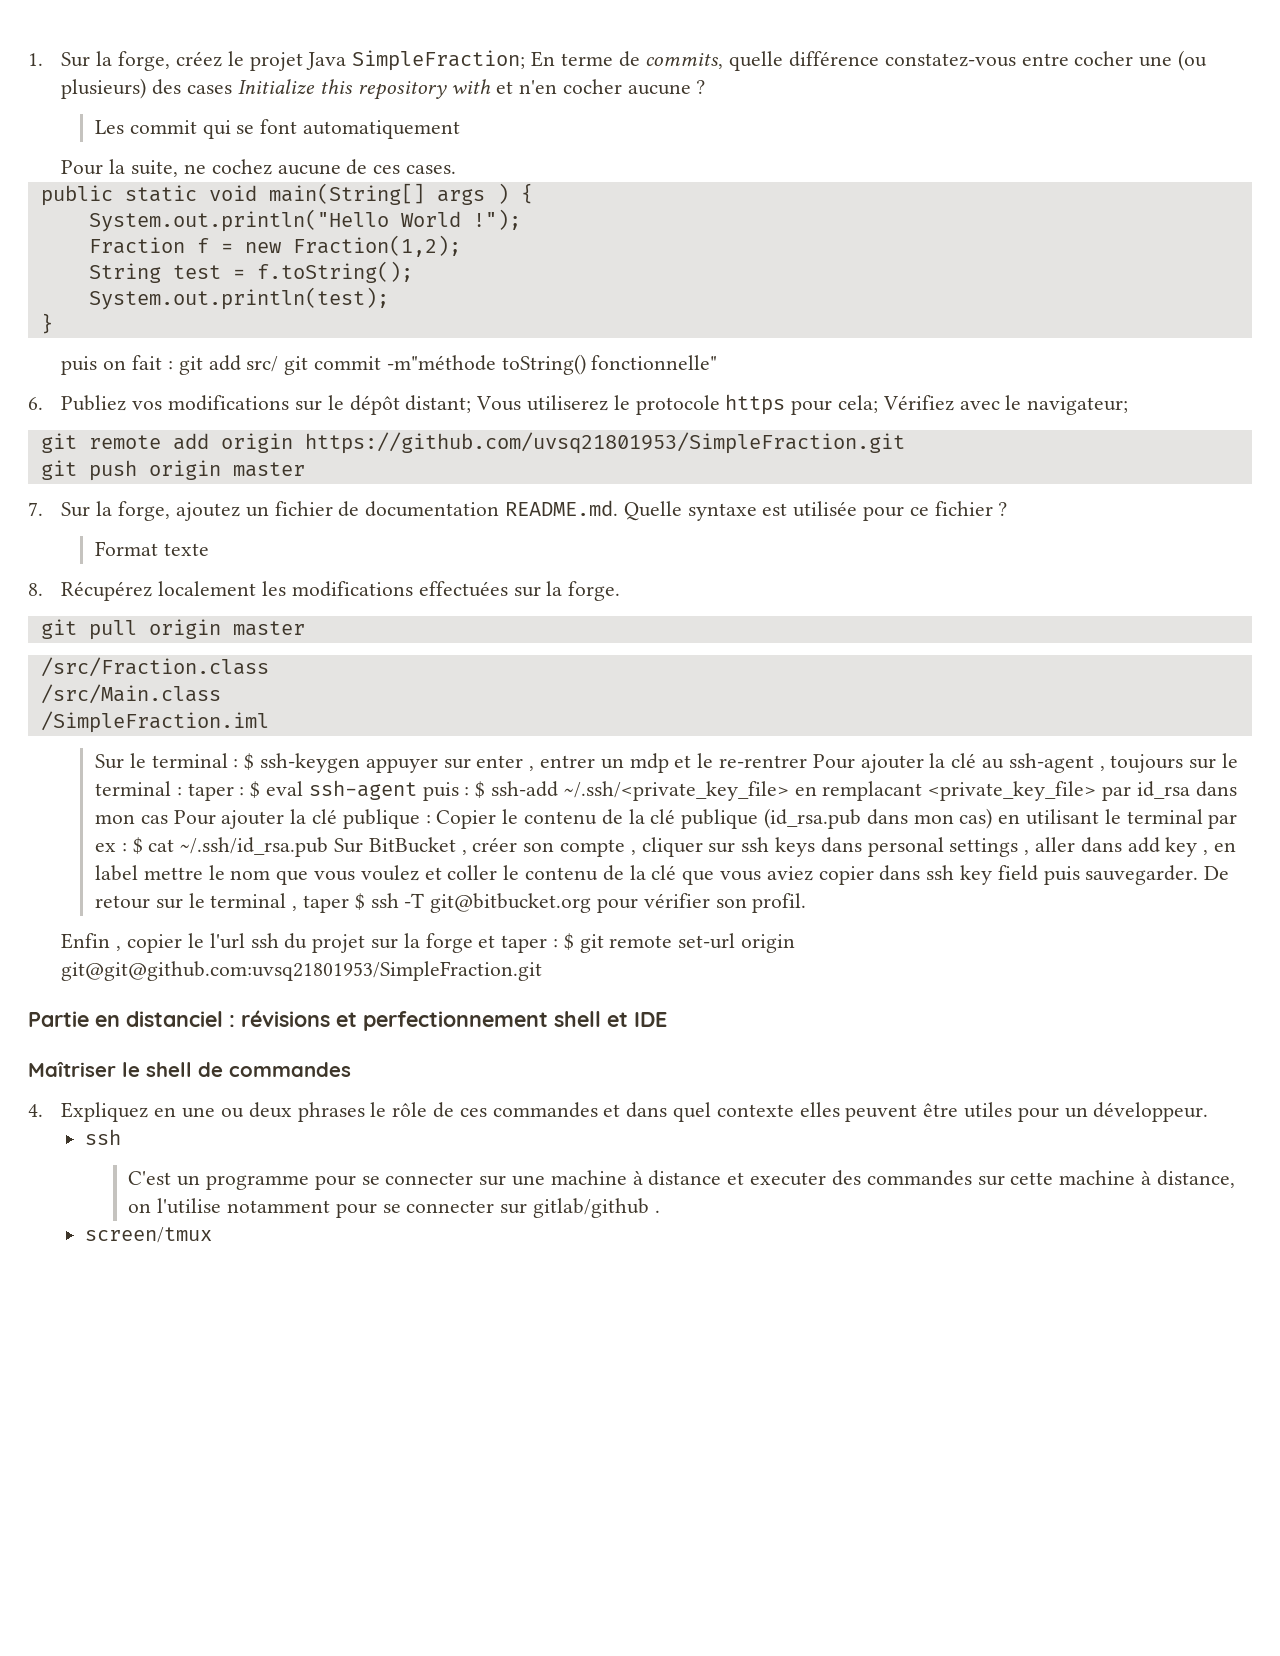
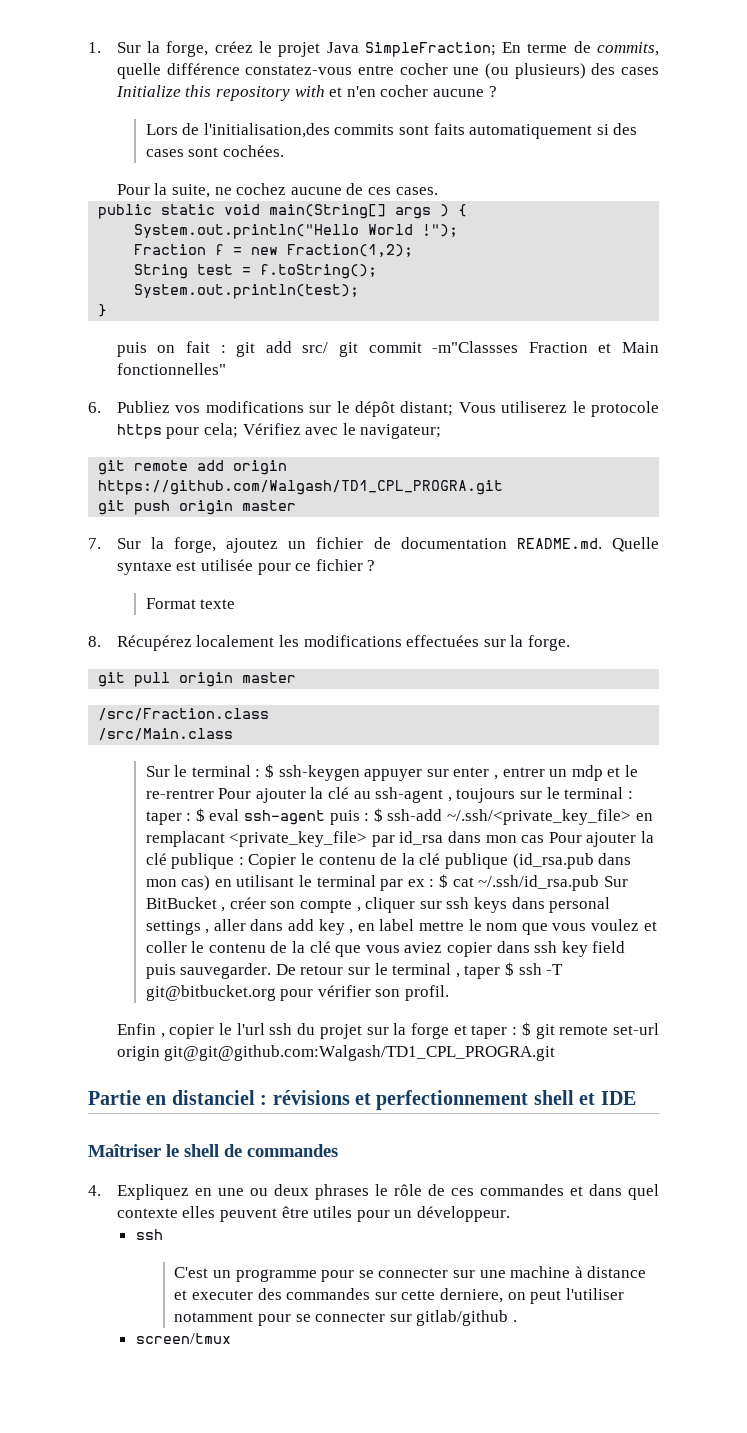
[94,119,460,139] Les commit qui se font automatiquement -> [145,123,638,139] [145,145,284,157] Lors de l'initialisation,des commits sont faits automatiquement si des cases sont cochées.
[386,354,718,375] -m"méthode toString() fonctionnelle" -> [432,341,660,353] [116,363,226,375] -m"Classses Fraction et Main fonctionnelles"
[304,432,905,454] https://github.com/uvsq21801953/SimpleFraction.git -> [98,480,504,495] https://github.com/Walgash/TD1_CPL_PROGRA.git
[40,711,269,733] // /SimpleFraction.iml -> (234, 734) none
[61,961,543,981] git@git@github.com:uvsq21801953/SimpleFraction.git -> [164,1045,556,1061] git@git@github.com:Walgash/TD1_CPL_PROGRA.git
[1059,1170,1235,1188] [128,1198,222,1214] machine à distance, on l'utilise -> [440,1288,624,1304] derniere, on peut l'utiliser

